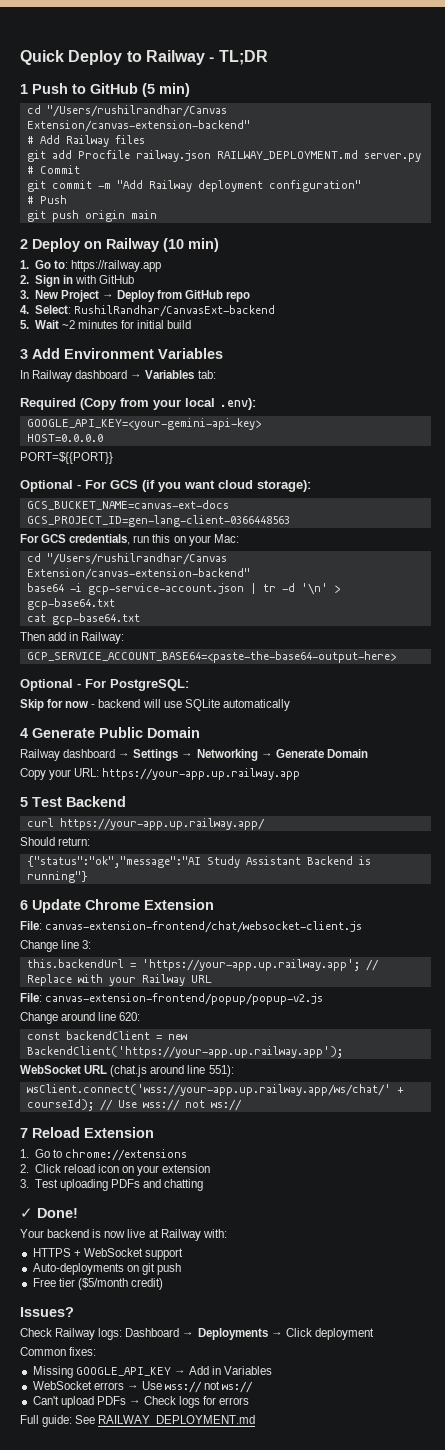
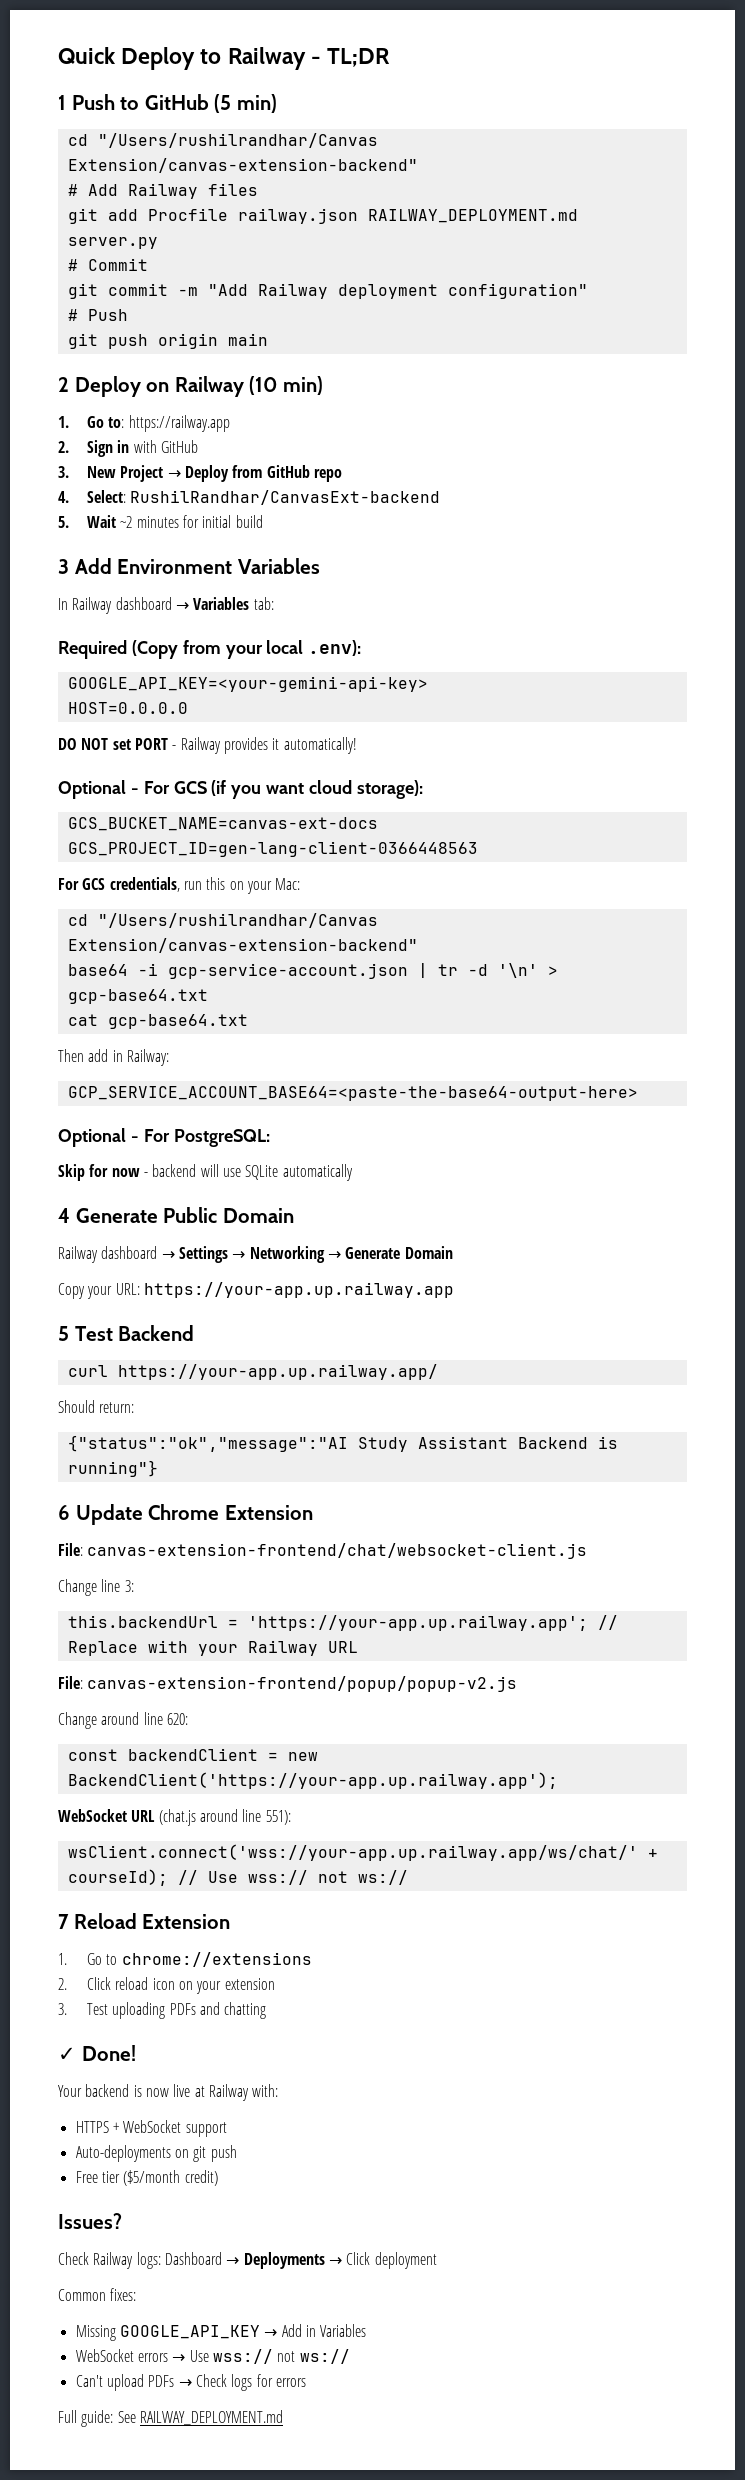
[20,452,113,464] PORT=${{PORT}} -> [58,737,357,754] DO NOT set PORT - Railway provides it automatically!

